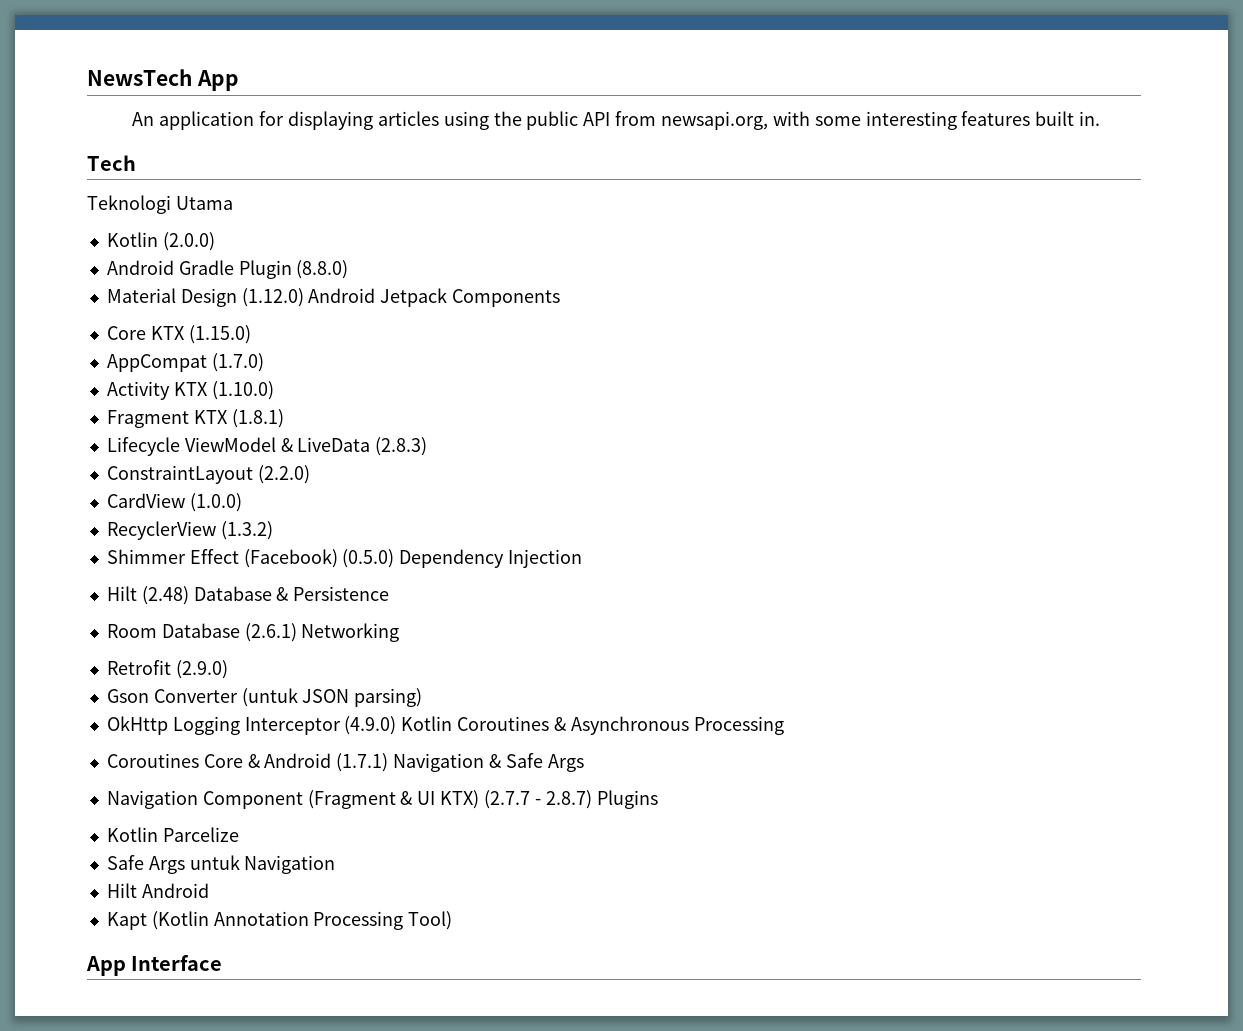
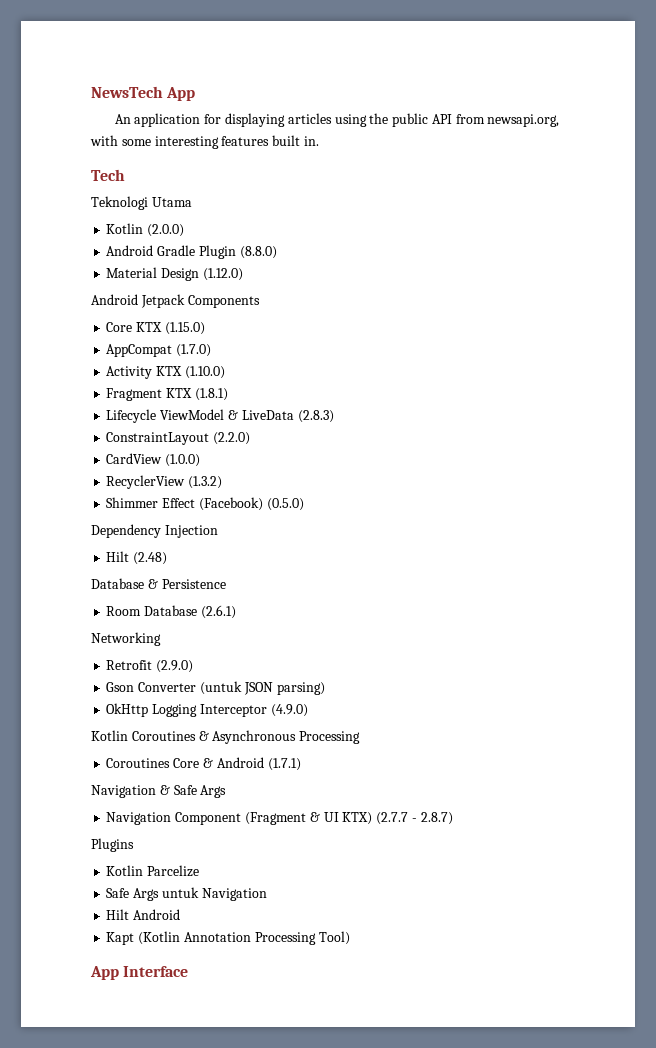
(304, 297) none -> (243, 274) //
(395, 558) none -> (304, 504) //
(189, 595) none -> (168, 558) //
(297, 632) none -> (236, 612) //
(397, 725) none -> (308, 710) //
(389, 762) none -> (301, 764) //
(592, 799) none -> (453, 818) //

